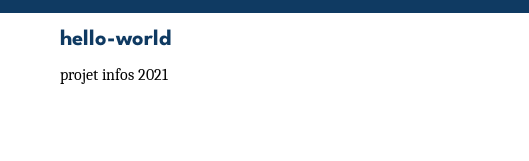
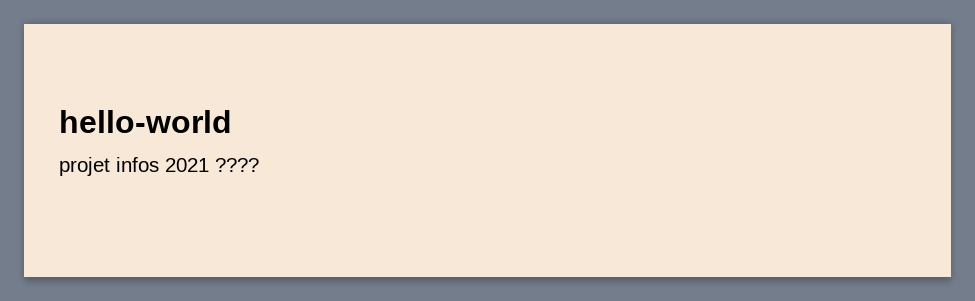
(169, 74) none -> [215,158,259,172] ????

